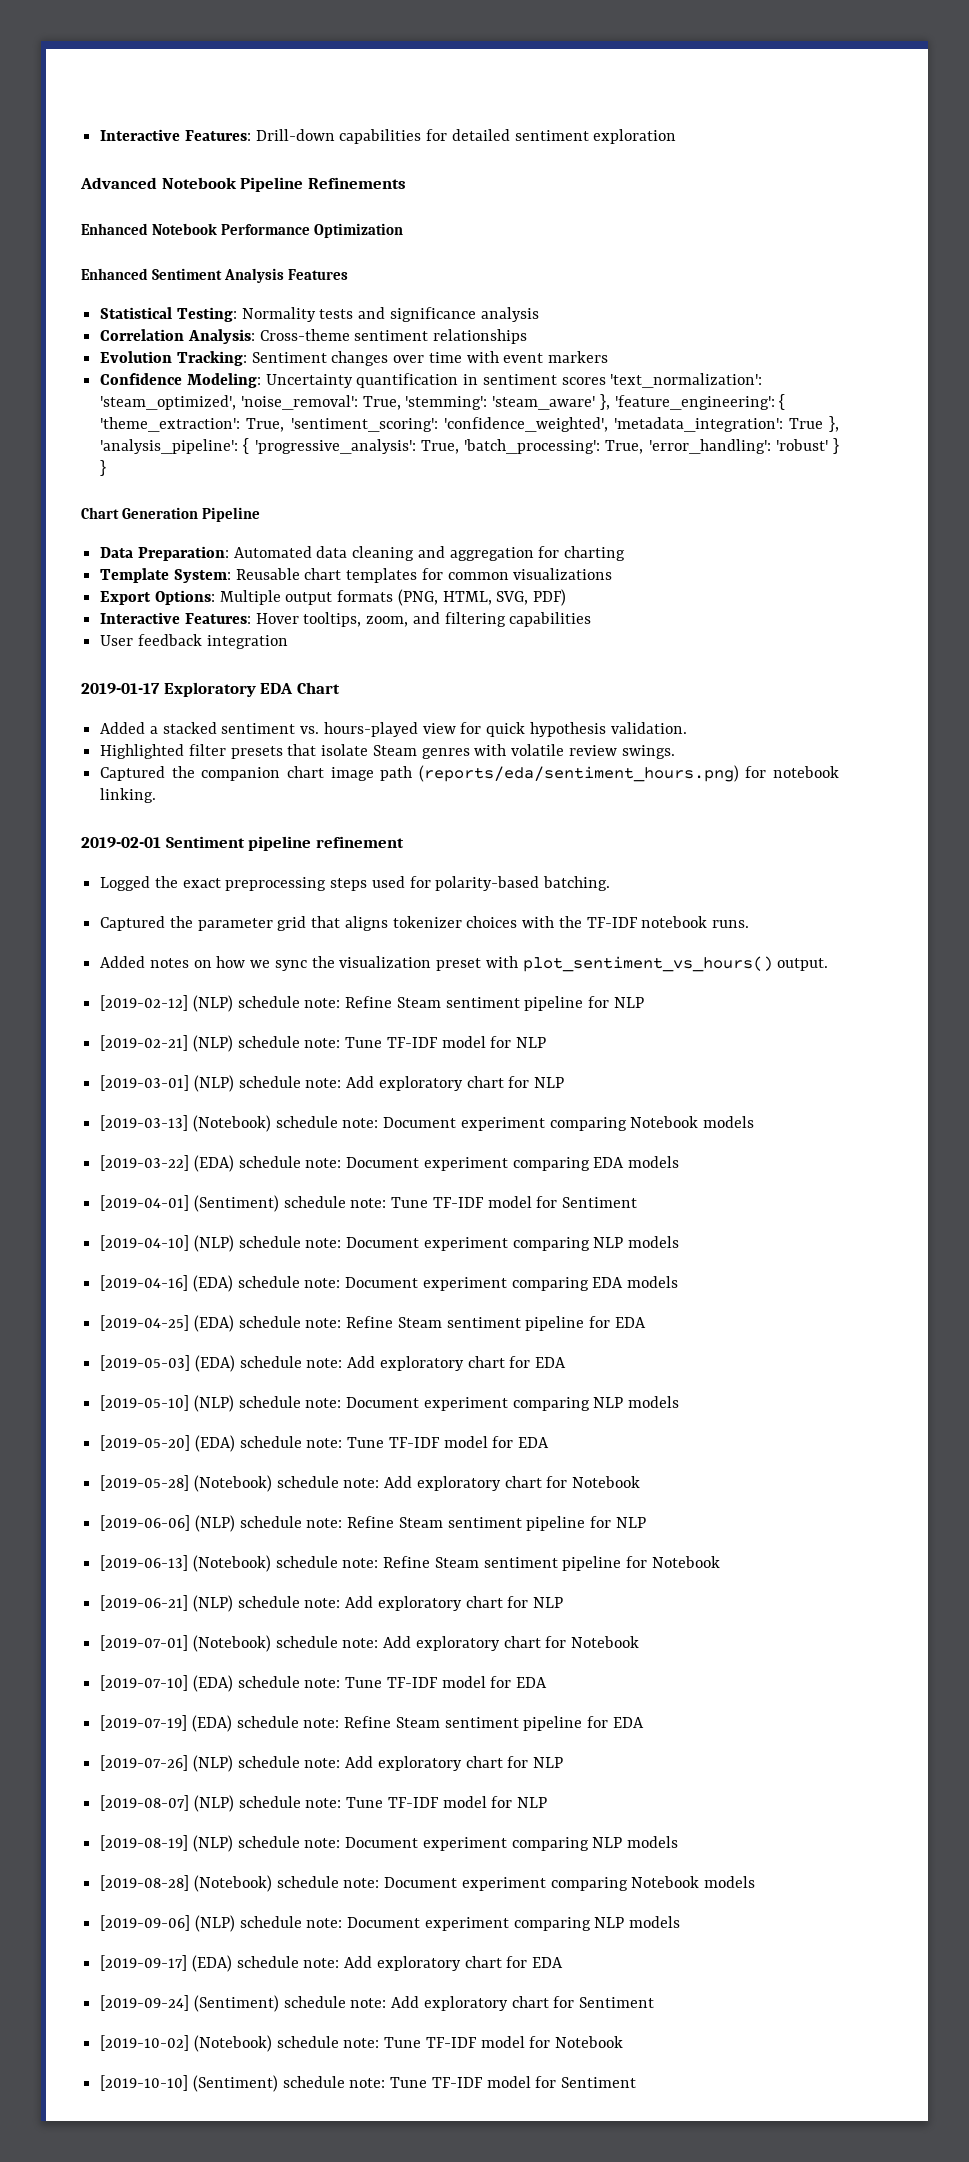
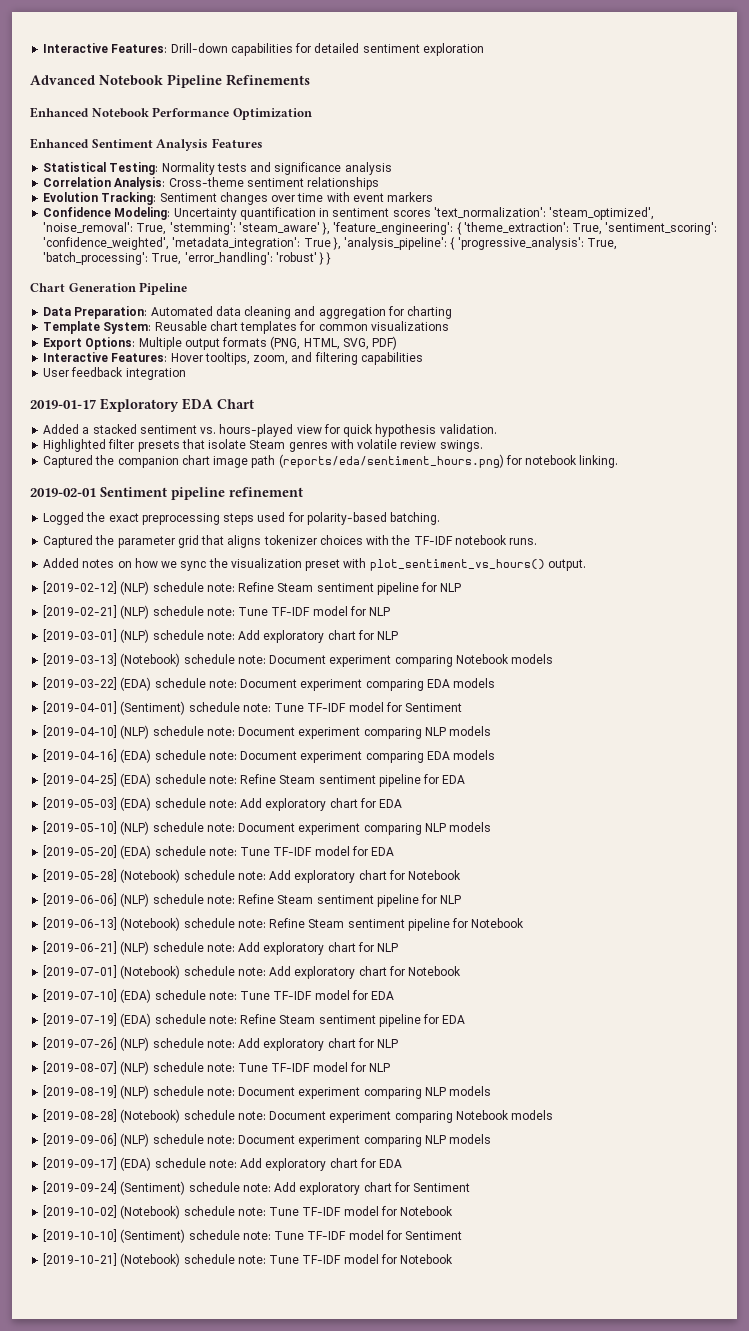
(637, 2082) none -> [43,1253,454,1267] // [2019-10-21] (Notebook) schedule note: Tune TF-IDF model for Notebook

